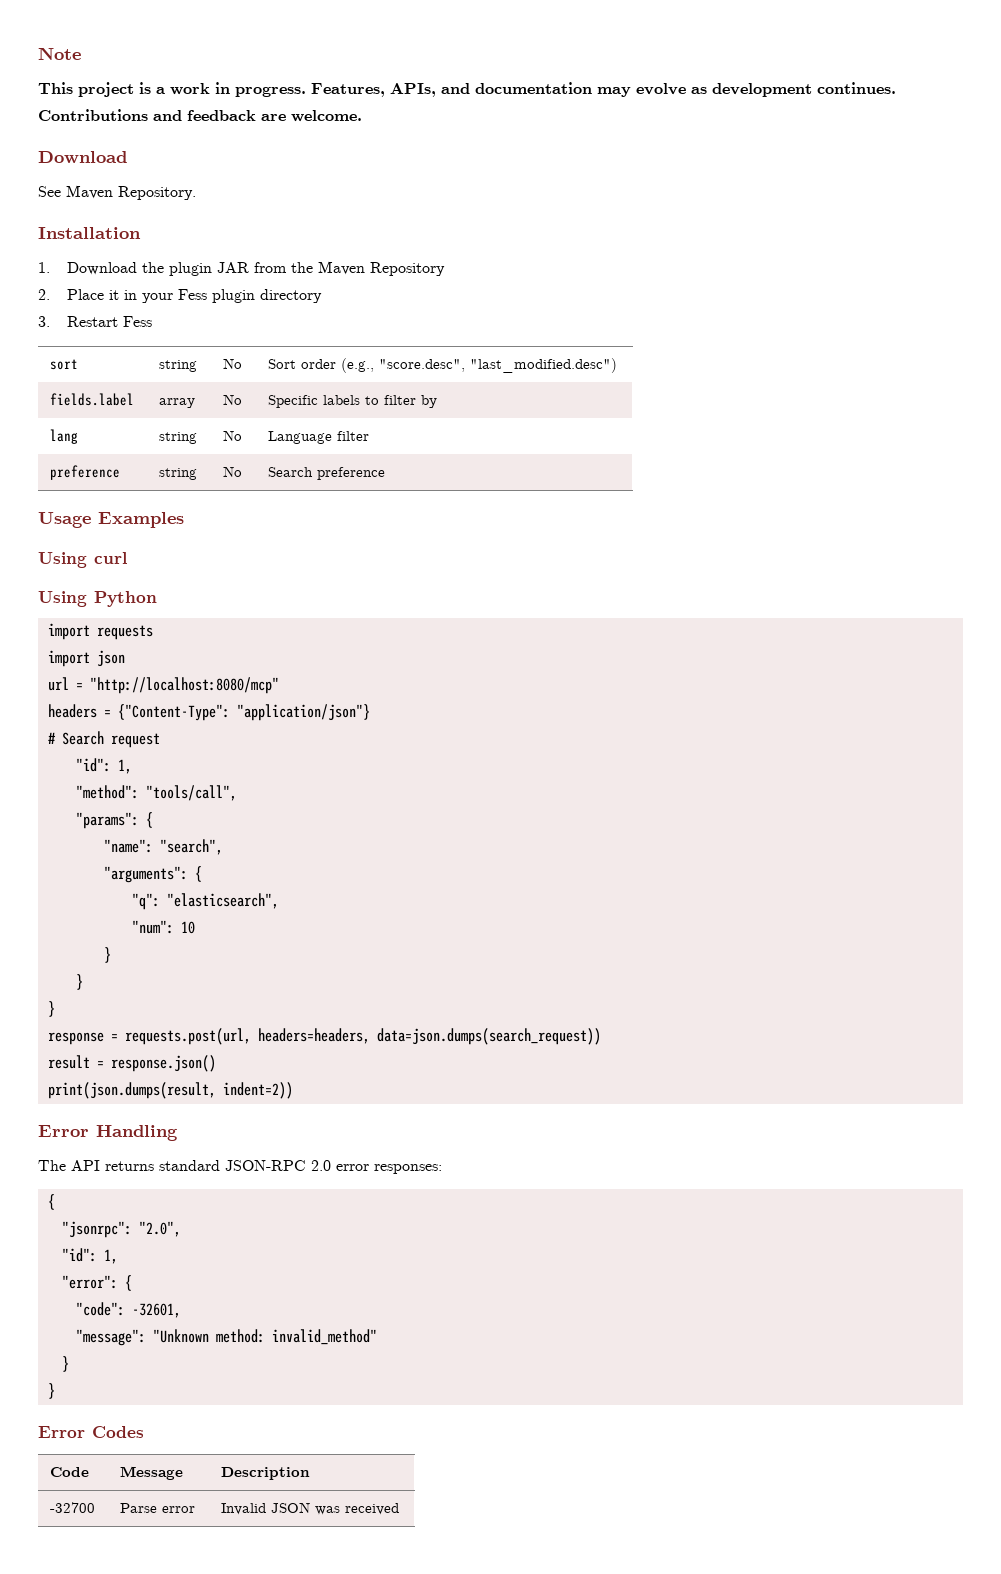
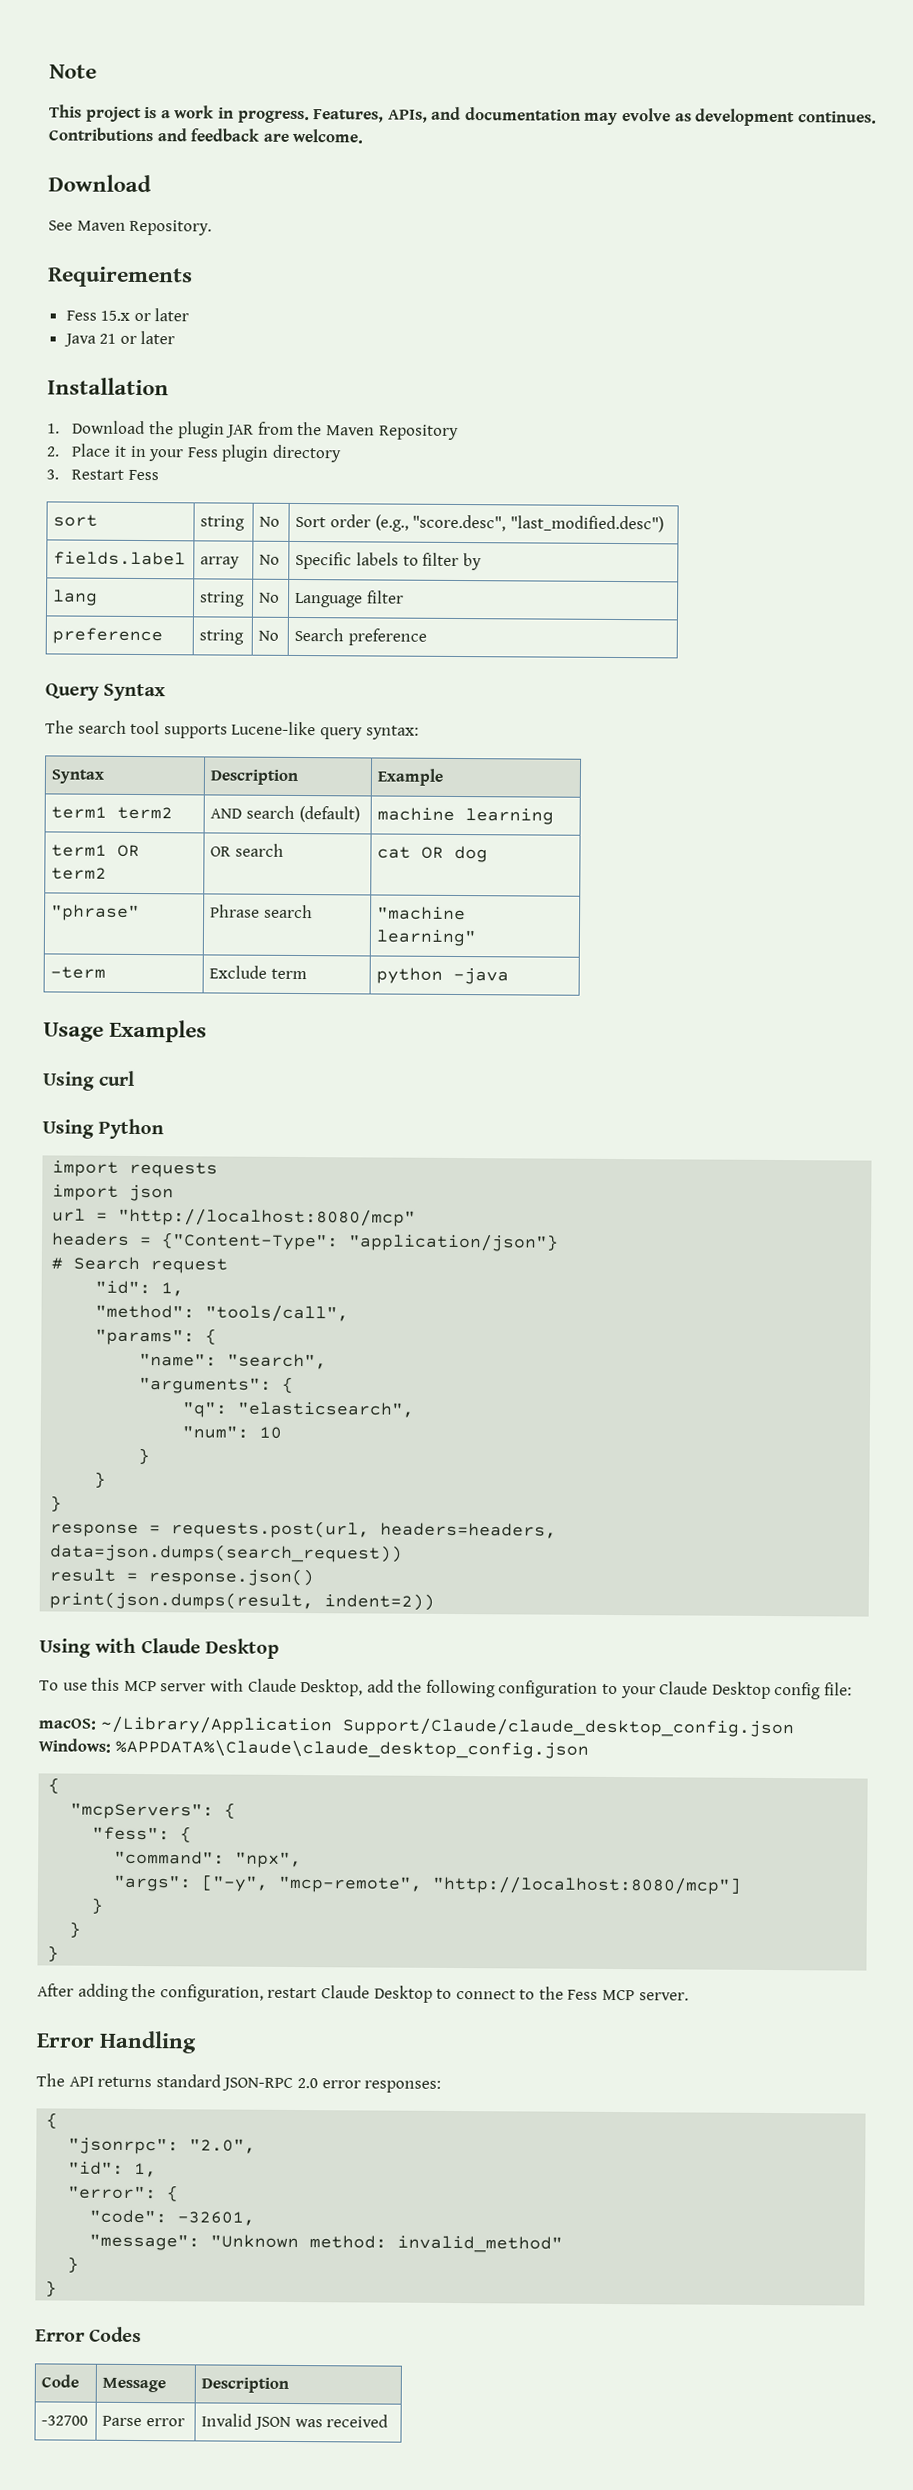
(196, 193) none -> [48,266,193,288] [65,308,190,322] [63,330,176,347] // Requirements // Fess 15.x or later // Java 21 or later
(386, 473) none -> [45,683,167,702] [45,720,419,740] [51,769,105,784] [210,769,299,786] [377,768,444,786] [51,806,174,820] [210,805,360,823] [377,807,555,825] [51,844,141,858] [51,867,108,880] [210,843,285,857] [377,845,489,863] [51,904,141,922] [210,904,314,919] [377,906,467,921] [376,929,477,947] [50,966,107,979] [209,965,308,980] [376,967,510,985] // Query Syntax // The search tool supports Lucene-like query syntax: // Syntax | Description | Example // term1 term2 | AND search (default) | machine learning // term1 OR term2 | OR search | cat OR dog // "phrase" | Phrase search | "machine learning" // -term | Exclude term | python -java
(293, 1090) none -> [39,1637,279,1659] [39,1677,853,1700] [38,1715,795,1738] [38,1738,589,1759] [48,1777,61,1794] [70,1802,237,1820] [92,1826,193,1843] [114,1850,303,1869] [113,1874,743,1895] [91,1897,104,1914] [69,1921,82,1938] [47,1945,60,1962] [37,1983,689,2003] // Using with Claude Desktop // To use this MCP server with Claude Desktop, add the following configuration to your Claude Desktop config file: // macOS: ~/Library/Application Support/Claude/claude_desktop_config.json Windows: %APPDATA%\Claude\claude_desktop_config.json // { // "mcpServers": { // "fess": { // "command": "npx", // "args": ["-y", "mcp-remote", "http://localhost:8080/mcp"] // } // } // } // After adding the configuration, restart Claude Desktop to connect to the Fess MCP server.

